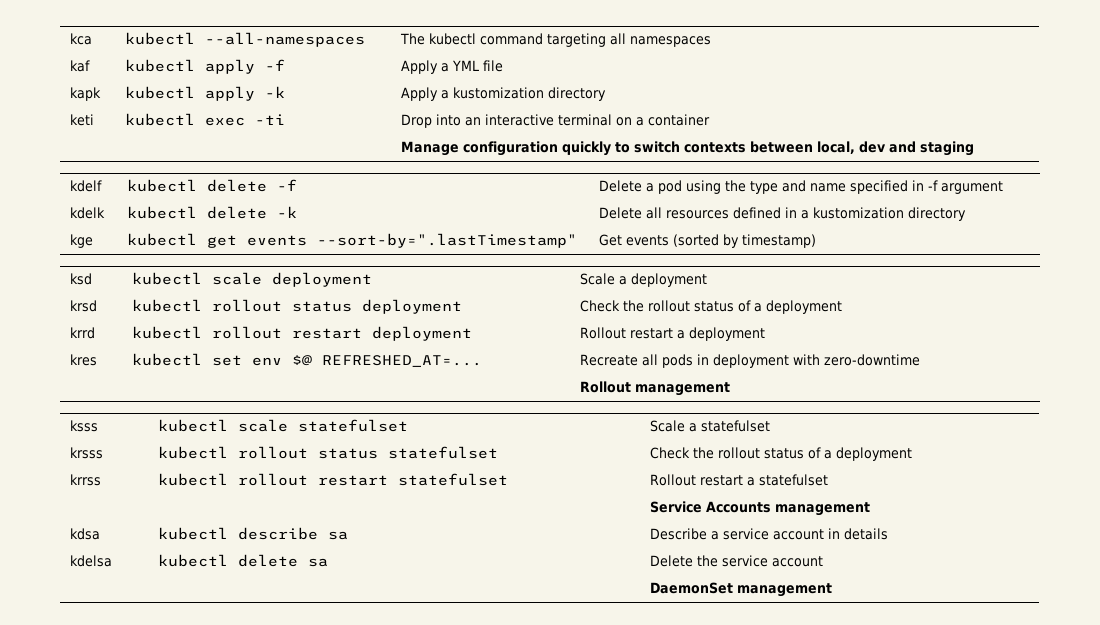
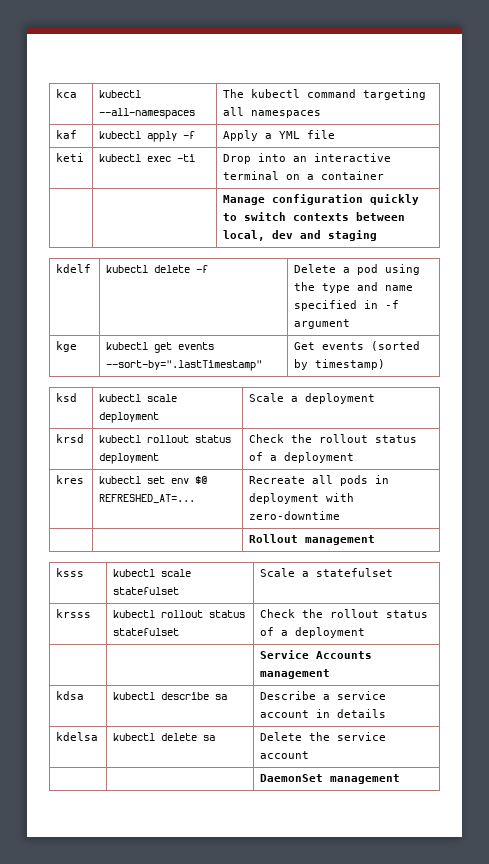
[70,87,102,101] [125,86,286,101] [401,87,607,101] // kapk | kubectl apply -k | Apply a kustomization directory -> (336, 134) none
[70,207,106,219] [127,206,298,219] [599,207,967,221] // kdelk | kubectl delete -k | Delete all resources defined in a kustomization directory -> (351, 324) none
[70,327,96,339] [132,326,473,341] [580,327,766,341] // krrd | kubectl rollout restart deployment | Rollout restart a deployment -> (355, 457) none
[70,474,102,486] [158,473,509,486] [650,474,829,486] // krrss | kubectl rollout restart statefulset | Rollout restart a statefulset -> (366, 632) none

